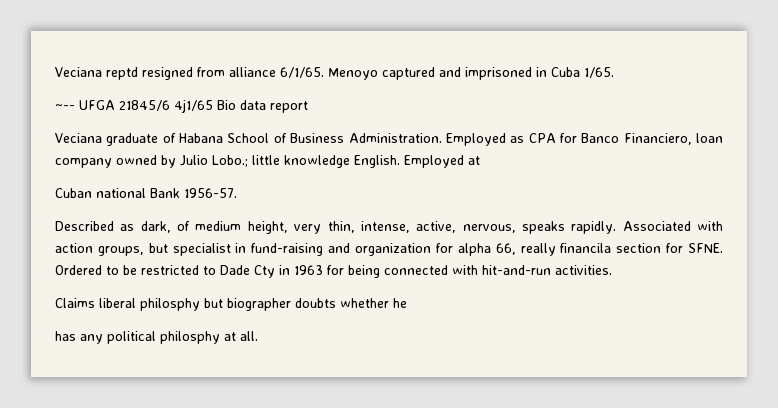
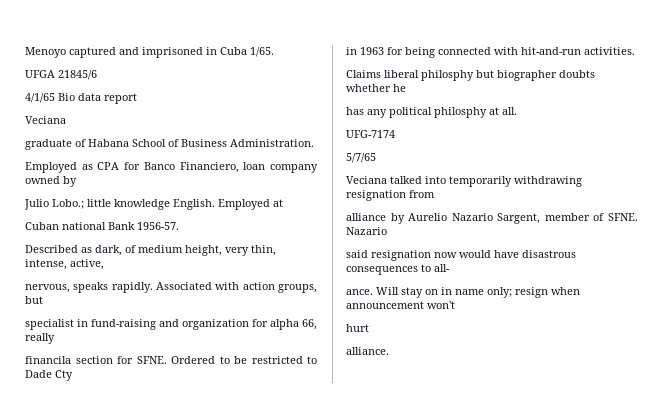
[55,67,324,80] Veciana reptd resigned from alliance 6/1/65. -> (25, 52) none
[55,104,75,110] ~-- -> (274, 52) none
[174,99,213,113] 4j1/65 -> [25,93,55,103] // 4/1/65
(102, 138) none -> (66, 120) //
(442, 138) none -> (314, 143) //
(176, 161) none -> (77, 181) //
(457, 227) none -> (104, 264) //
(168, 248) none -> (43, 300) //
(556, 249) none -> (55, 338) //
(275, 271) none -> (73, 375) //
(258, 336) none -> [346,130,395,138] [346,153,376,163] [346,176,582,187] [346,190,435,201] [346,213,638,224] [346,227,387,235] [346,250,576,261] [346,264,450,275] [346,287,580,298] [346,301,455,309] [346,324,369,332] [346,347,389,355] // UFG-7174 // 5/7/65 // Veciana talked into temporarily withdrawing resignation from // alliance by Aurelio Nazario Sargent, member of SFNE. Nazario // said resignation now would have disastrous consequences to all- // ance. Will stay on in name only; resign when announcement won't // hurt // alliance.

